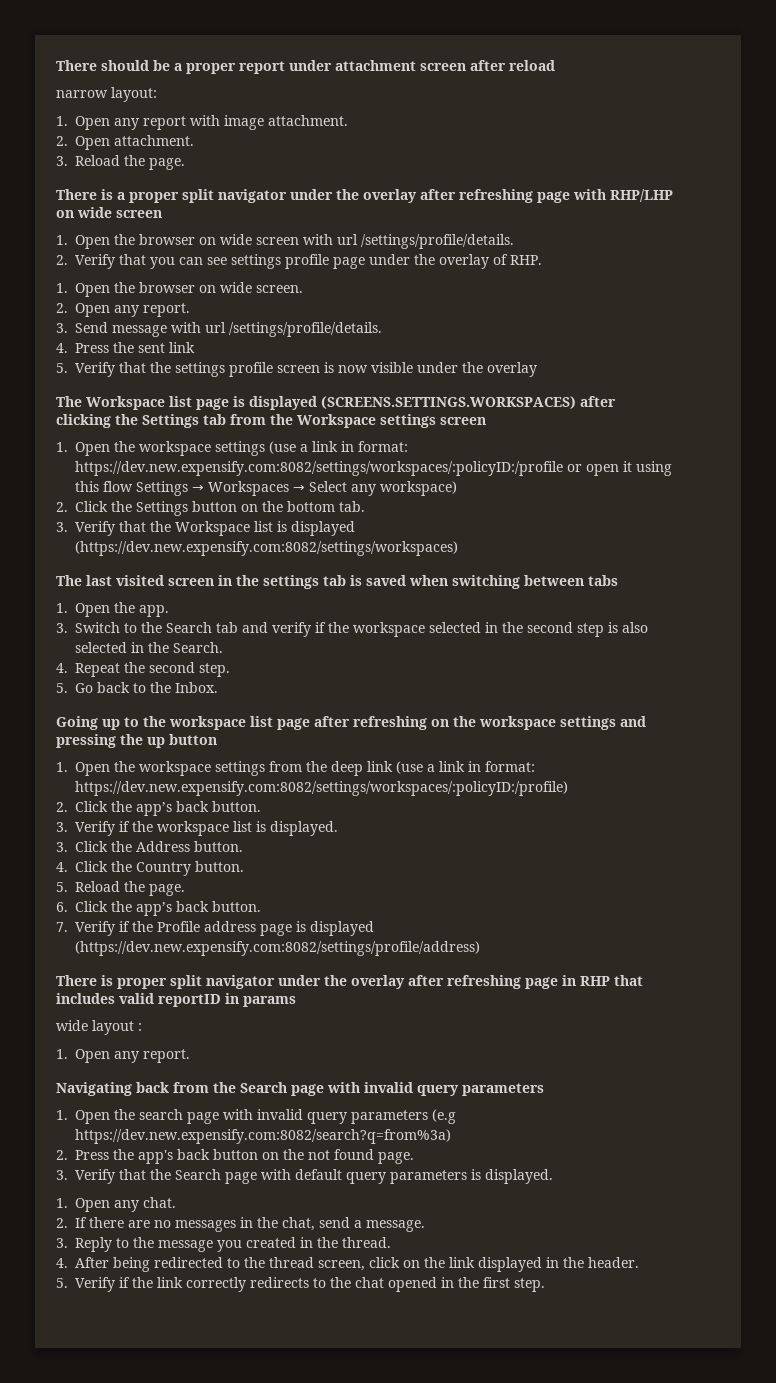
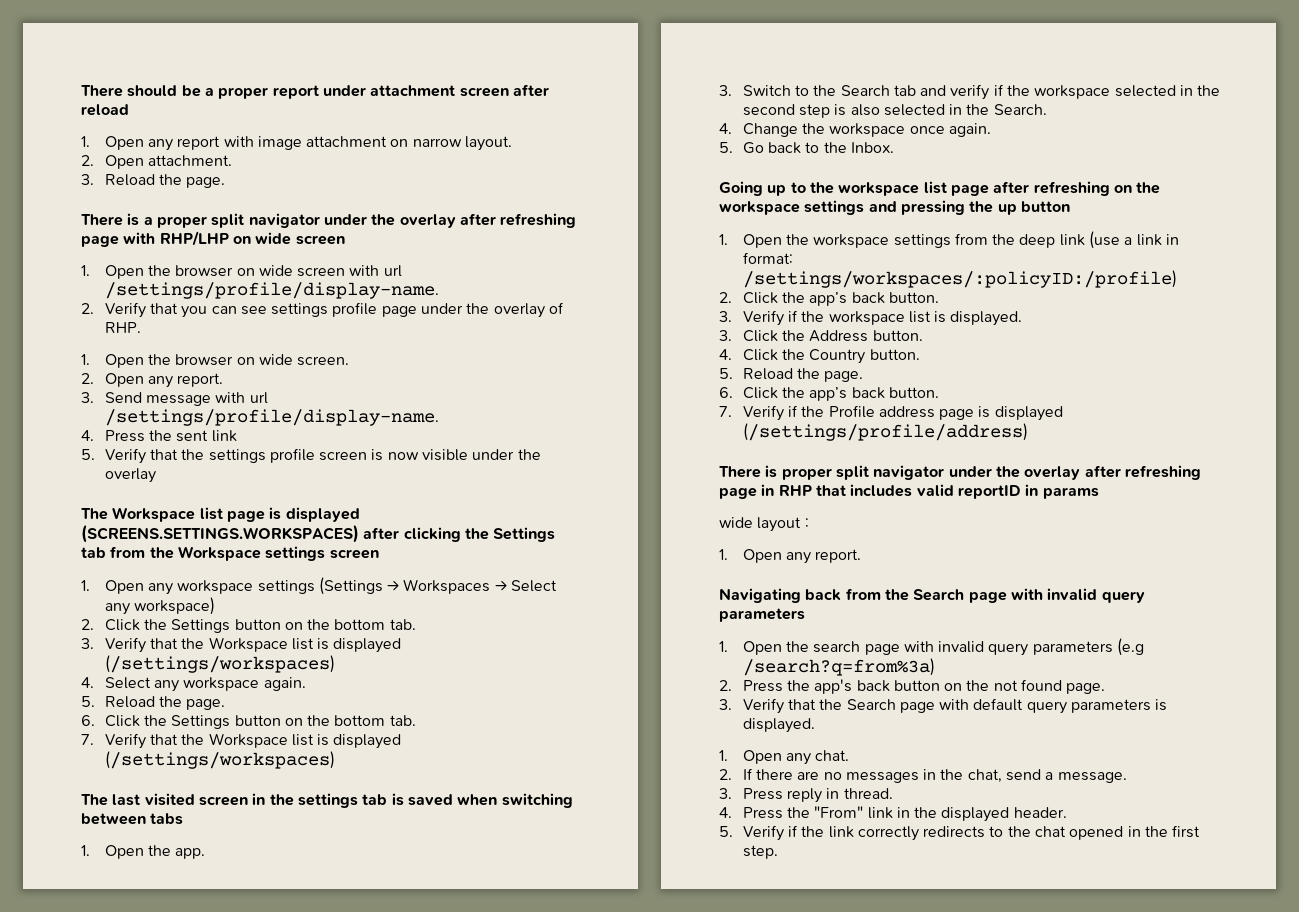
[56,87,157,102] // narrow layout: -> (129, 110) none
[268,115,348,126] attachment. -> [306,136,513,151] attachment on narrow layout.
[361,234,514,249] /settings/profile/details. -> [104,282,439,299] /settings/profile/display-name.
[229,322,382,337] /settings/profile/details. -> [104,409,439,426] /settings/profile/display-name.
[114,441,408,456] [75,461,672,476] [75,481,188,496] the workspace settings (use a link in format: https://dev.new.expensify.com:8082/settings/workspaces/:policyID:/profile or open it using this flow Settings -> [147,577,383,595] any workspace settings (Settings
[75,541,458,556] (https://dev.new.expensify.com:8082/settings/workspaces) -> [104,655,335,673] [81,677,306,692] [81,696,226,710] [81,715,416,729] [81,733,402,749] [104,751,335,769] (/settings/workspaces) // 4. Select any workspace again. // 5. Reload the page. // 6. Click the Settings button on the bottom tab. // 7. Verify that the Workspace list is displayed (/settings/workspaces)
[75,662,230,677] Repeat the second step. -> [742,123,991,137] Change the workspace once again.
[75,781,568,796] https://dev.new.expensify.com:8082/settings/workspaces/:policyID:/profile) -> [742,270,1177,288] /settings/workspaces/:policyID:/profile)
[75,941,480,956] (https://dev.new.expensify.com:8082/settings/profile/address) -> [742,423,1028,441] (/settings/profile/address)
[75,1129,451,1144] https://dev.new.expensify.com:8082/search?q=from%3a) -> [742,658,935,676] /search?q=from%3a)
[75,1237,391,1252] [56,1257,584,1272] Reply to the message you created in the thread. // 4. After being redirected to the thread screen, click on the link displayed in the -> [742,788,893,803] [719,806,1010,822] Press reply in thread. // 4. Press the "From" link in the displayed

